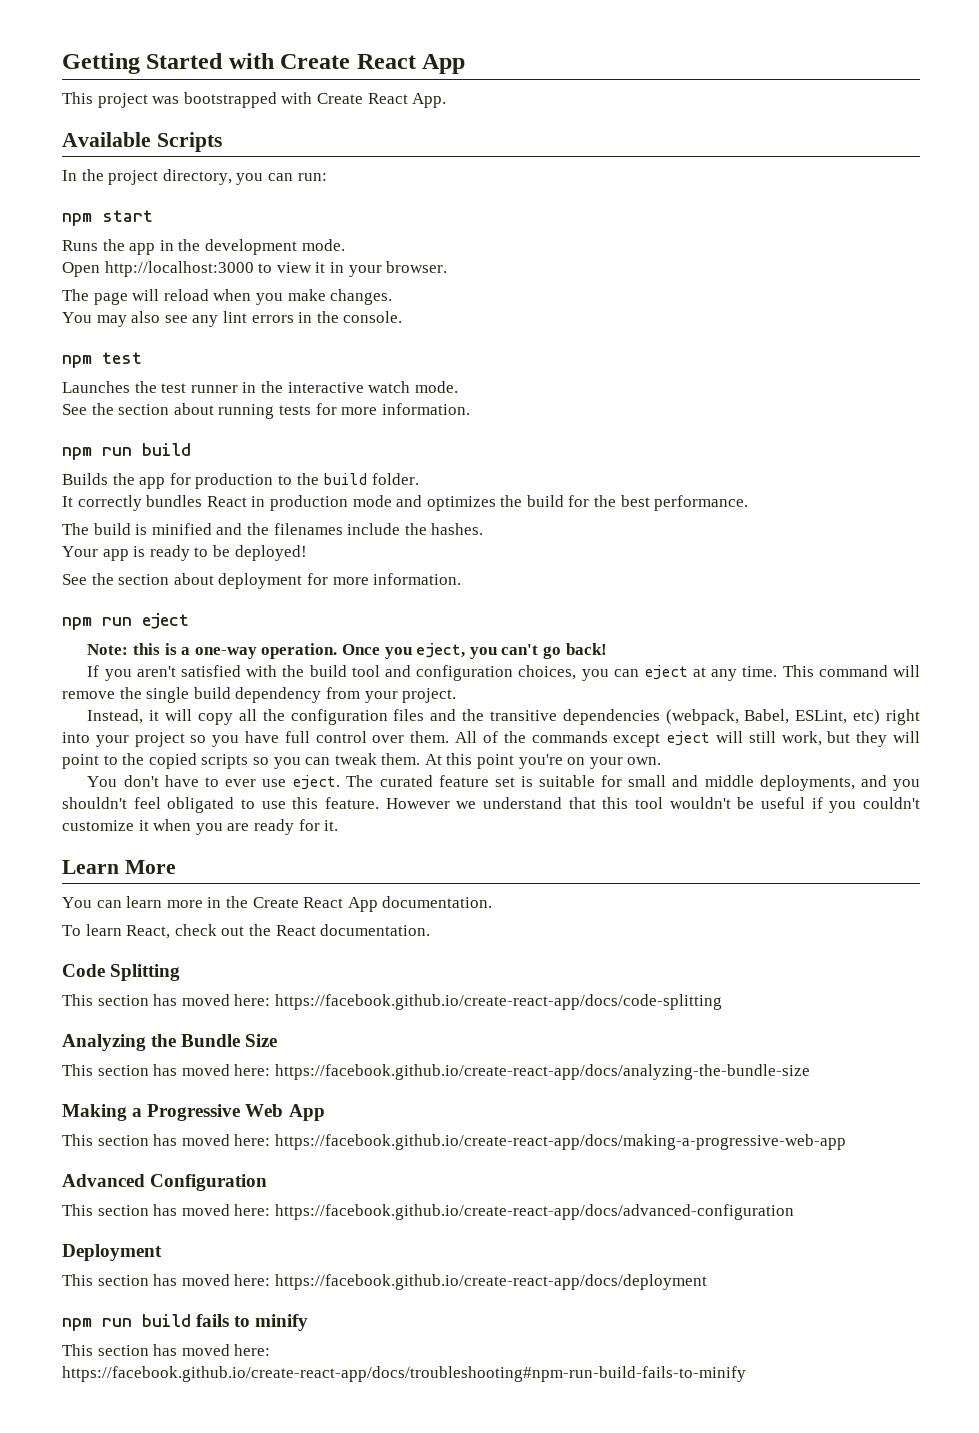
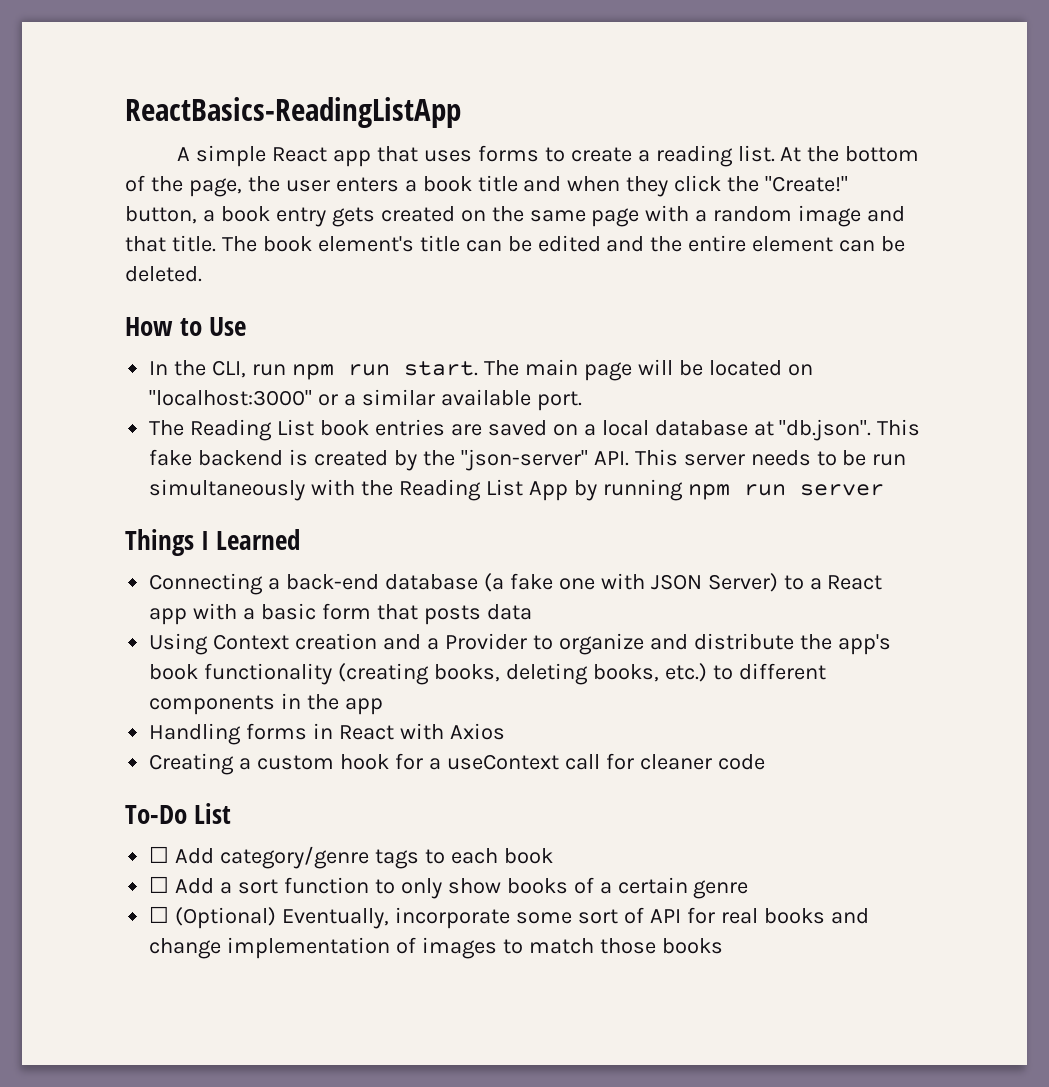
[62,53,466,74] [62,92,447,108] [62,132,222,152] [62,169,327,185] [62,210,153,226] [62,239,345,255] [62,261,448,277] [62,289,393,305] [62,311,403,327] [62,352,142,368] [62,381,458,393] [62,403,470,419] [62,443,191,460] [62,473,419,489] [62,495,749,511] [62,523,484,535] [62,545,307,561] [62,573,462,589] [62,613,189,630] [87,643,607,659] [87,665,921,681] [62,687,457,703] [87,709,921,725] [62,731,921,747] [62,753,662,769] [87,775,920,791] [62,797,920,813] [62,819,339,835] [62,860,176,874] [62,896,493,912] [62,924,431,939] [62,964,181,981] [62,994,722,1010] [62,1034,278,1051] [62,1064,810,1080] [62,1104,325,1121] [62,1134,846,1150] [62,1174,268,1191] [62,1204,794,1220] [62,1244,162,1261] [62,1274,707,1290] [62,1314,309,1331] [62,1344,271,1356] [62,1366,746,1382] Getting Started with Create React App // This project was bootstrapped with Create React App. // Available Scripts // In the project directory, you can run: // npm start // Runs the app in the development mode. // Open http://localhost:3000 to view it in your browser. // The page will reload when you make changes. // You may also see any lint errors in the console. // npm test // Launches the test runner in the interactive watch mode. // See the section about running tests for more information. // npm run build // Builds the app for production to the build folder. // It correctly bundles React in production mode and optimizes the build for the best performance. // The build is minified and the filenames include the hashes. // Your app is ready to be deployed! // See the section about deployment for more information. // npm run eject // Note: this is a one-way operation. Once you eject, you can't go back! // If you aren't satisfied with the build tool and configuration choices, you can eject at any time. This command will remove the single build dependency from your project. // Instead, it will copy all the configuration files and the transitive dependencies (webpack, Babel, ESLint, etc) right into your project so you have full control over them. All of the commands except eject will still work, but they will point to the copied scripts so you can tweak them. At this point you're on your own. // You don't have to ever use eject. The curated feature set is suitable for small and middle deployments, and you shouldn't feel obligated to use this feature. However we understand that this tool wouldn't be useful if you couldn't customize it when you are ready for it. // Learn More // You can learn more in the Create React App documentation. // To learn React, check out the React documentation. // Code Splitting // This section has moved here: https://facebook.github.io/create-react-app/docs/code-splitting // Analyzing the Bundle Size // This section has moved here: https://facebook.github.io/create-react-app/docs/analyzing-the-bundle-size // Making a Progressive Web App // This section has moved here: https://facebook.github.io/create-react-app/docs/making-a-progressive-web-app // Advanced Configuration // This section has moved here: https://facebook.github.io/create-react-app/docs/advanced-configuration // Deployment // This section has moved here: https://facebook.github.io/create-react-app/docs/deployment // npm run build fails to minify // This section has moved here: https://facebook.github.io/create-react-app/docs/troubleshooting#npm-run-build-fails-to-minify -> [125,97,461,128] [177,145,920,167] [125,175,849,197] [125,205,906,227] [125,235,906,252] [125,266,202,282] [125,317,247,336] [149,359,813,381] [149,389,582,411] [149,419,921,441] [149,449,907,471] [149,479,884,501] [125,529,301,556] [149,573,883,595] [149,603,532,625] [149,633,891,655] [149,663,826,685] [149,693,384,715] [149,723,505,745] [149,753,765,775] [125,803,232,824] [149,846,553,869] [149,876,749,899] [149,906,869,929] [149,937,723,959] ReactBasics-ReadingListApp // A simple React app that uses forms to create a reading list. At the bottom of the page, the user enters a book title and when they click the "Create!" button, a book entry gets created on the same page with a random image and that title. The book element's title can be edited and the entire element can be deleted. // How to Use // In the CLI, run npm run start. The main page will be located on "localhost:3000" or a similar available port. // The Reading List book entries are saved on a local database at "db.json". This fake backend is created by the "json-server" API. This server needs to be run simultaneously with the Reading List App by running npm run server // Things I Learned // Connecting a back-end database (a fake one with JSON Server) to a React app with a basic form that posts data // Using Context creation and a Provider to organize and distribute the app's book functionality (creating books, deleting books, etc.) to different components in the app // Handling forms in React with Axios // Creating a custom hook for a useContext call for cleaner code // To-Do List // ☐ Add category/genre tags to each book // ☐ Add a sort function to only show books of a certain genre // ☐ (Optional) Eventually, incorporate some sort of API for real books and change implementation of images to match those books

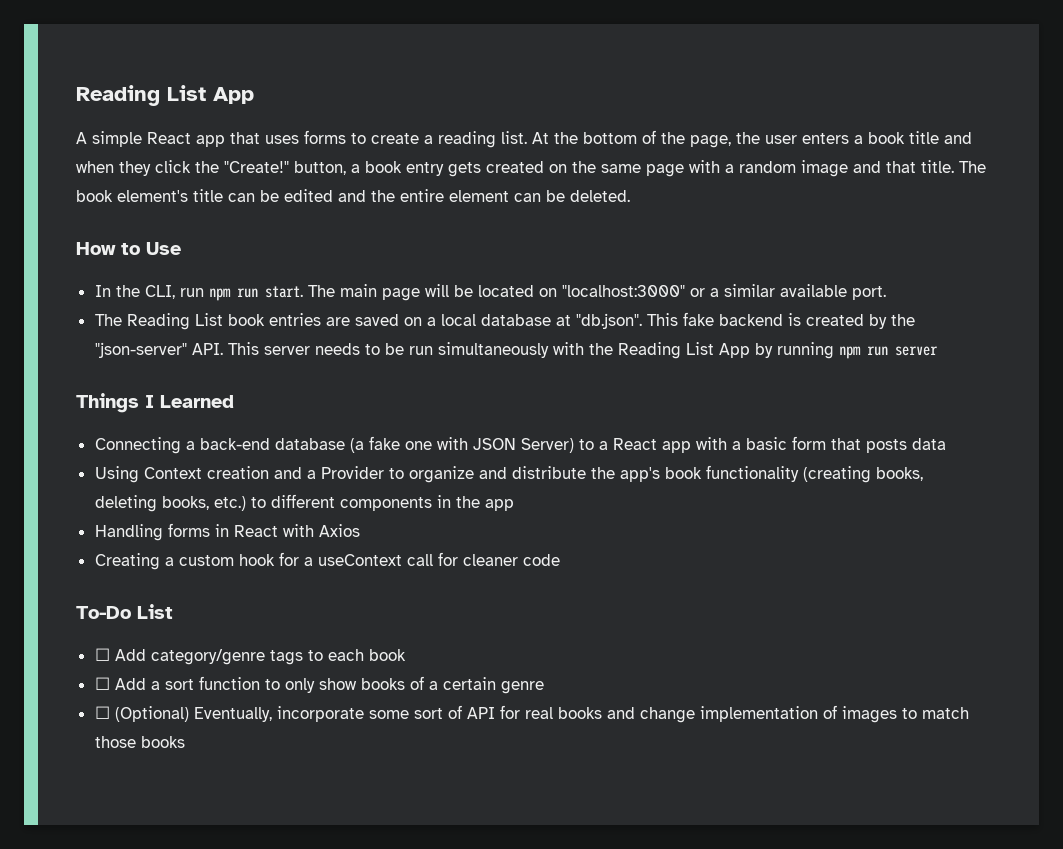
[125,97,461,128] ReactBasics-ReadingListApp -> [76,85,254,106] Reading List App

